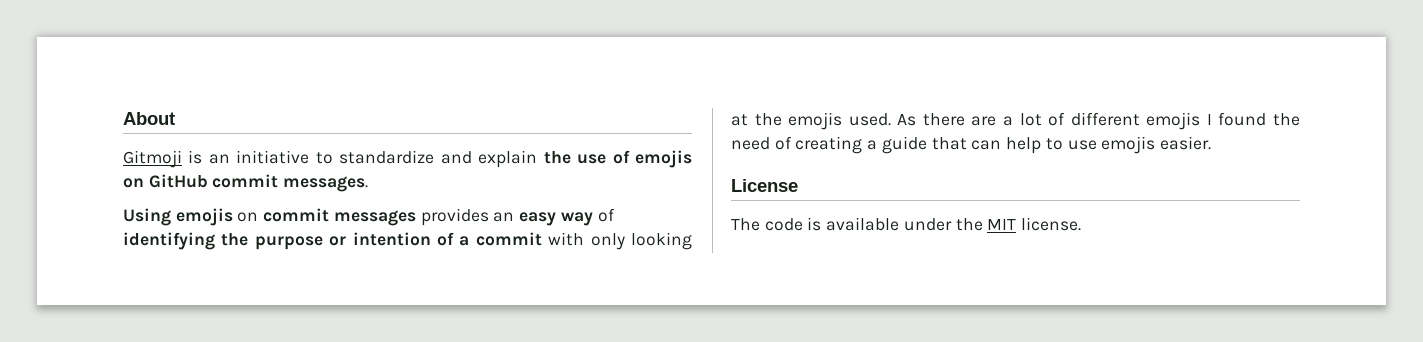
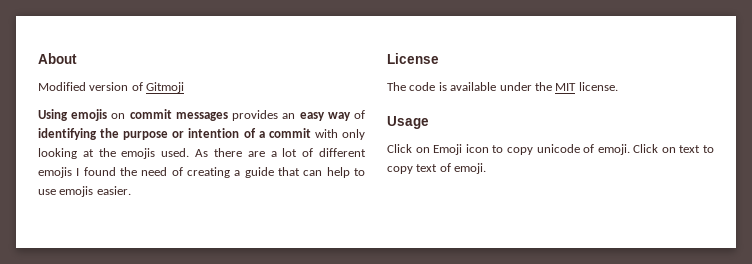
[123,150,692,168] [123,174,369,192] Gitmoji is an initiative to standardize and explain the use of emojis on GitHub commit messages. -> [38,82,185,93] Modified version of Gitmoji
(1082, 224) none -> [387,116,429,129] [387,144,714,155] [387,163,487,174] // Usage // Click on Emoji icon to copy unicode of emoji. Click on text to copy text of emoji.

